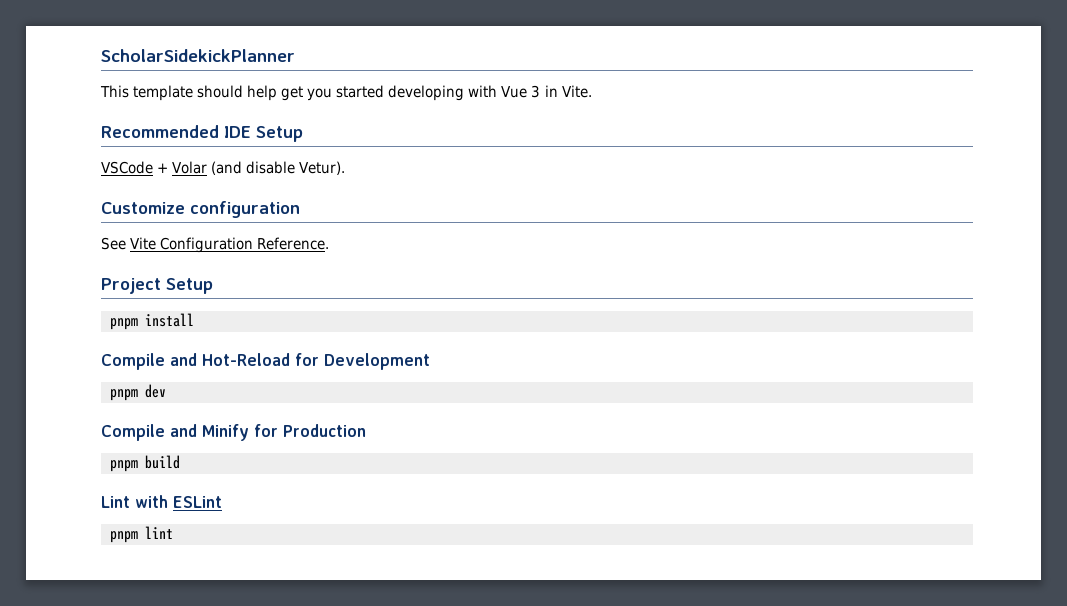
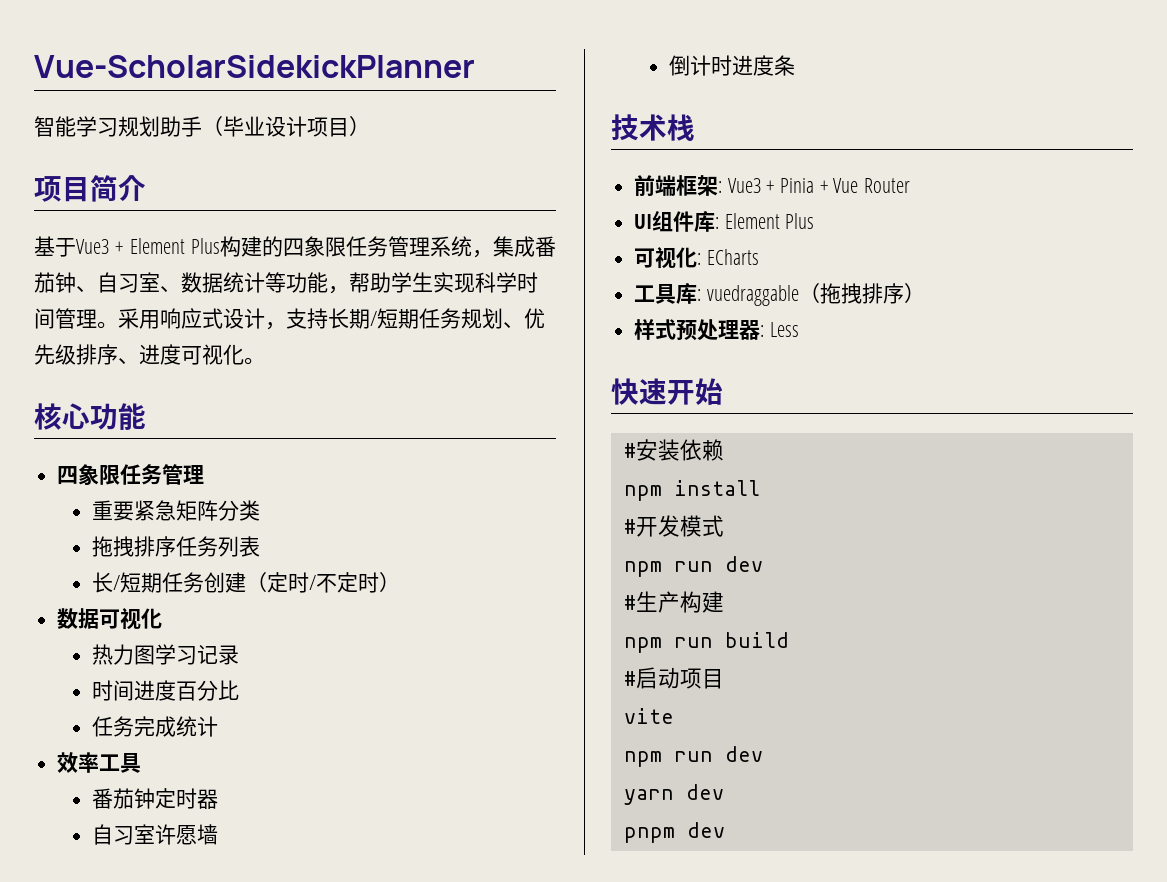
[101,49,295,62] [100,85,592,101] [101,125,303,142] [101,161,346,175] [101,201,300,218] [101,237,330,253] [101,278,213,294] [110,313,194,330] [101,353,430,370] [110,384,166,401] [101,424,366,441] [110,455,180,472] [101,495,222,508] [110,526,173,543] ScholarSidekickPlanner // This template should help get you started developing with Vue 3 in Vite. // Recommended IDE Setup // VSCode + Volar (and disable Vetur). // Customize configuration // See Vite Configuration Reference. // Project Setup // pnpm install // Compile and Hot-Reload for Development // pnpm dev // Compile and Minify for Production // pnpm build // Lint with ESLint // pnpm lint -> [34,55,475,78] [34,116,370,137] [34,175,146,202] [34,236,556,258] [34,272,538,294] [34,308,545,330] [34,344,265,365] [34,403,146,430] [57,464,205,485] [91,500,260,521] [91,536,260,557] [91,572,400,593] [57,608,163,630] [91,644,239,665] [91,680,239,701] [91,716,218,737] [57,752,142,773] [91,788,218,809] [91,824,218,845] [668,55,795,76] [611,114,695,141] [634,175,911,197] [634,211,815,232] [634,247,759,269] [634,283,925,306] [634,319,799,341] [611,378,723,405] [623,439,724,461] [623,480,760,501] [623,515,724,537] [623,556,763,577] [623,591,724,613] [623,632,789,653] [623,667,724,689] [623,708,674,724] [623,746,763,767] [623,784,724,805] [623,822,725,843] Vue-ScholarSidekickPlanner // 智能学习规划助手（毕业设计项目） // 项目简介 // 基于Vue3 + Element Plus构建的四象限任务管理系统，集成番茄钟、自习室、数据统计等功能，帮助学生实现科学时间管理。采用响应式设计，支持长期/短期任务规划、优先级排序、进度可视化。 // 核心功能 // 四象限任务管理 // 重要紧急矩阵分类 // 拖拽排序任务列表 // 长/短期任务创建（定时/不定时） // 数据可视化 // 热力图学习记录 // 时间进度百分比 // 任务完成统计 // 效率工具 // 番茄钟定时器 // 自习室许愿墙 // 倒计时进度条 // 技术栈 // 前端框架: Vue3 + Pinia + Vue Router // UI组件库: Element Plus // 可视化: ECharts // 工具库: vuedraggable（拖拽排序） // 样式预处理器: Less // 快速开始 // #安装依赖 // npm install // #开发模式 // npm run dev // #生产构建 // npm run build // #启动项目 // vite // npm run dev // yarn dev // pnpm dev

